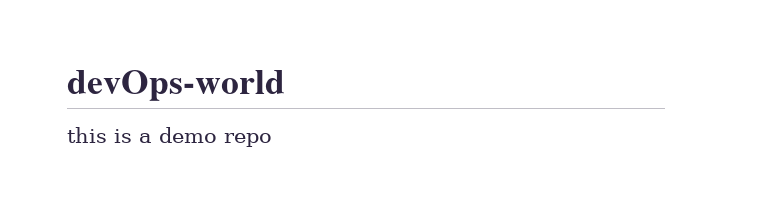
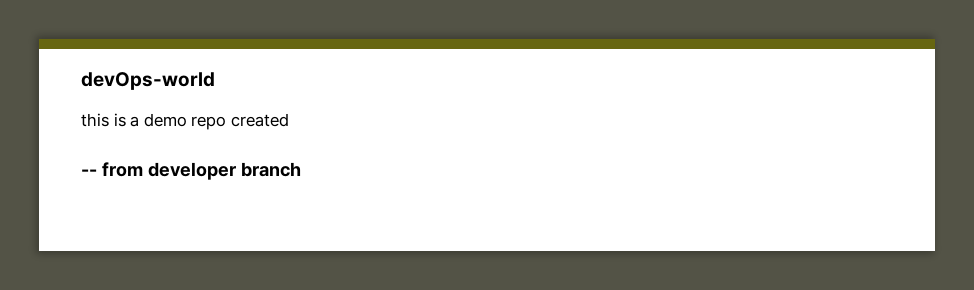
(272, 140) none -> [230,113,289,127] [81,162,301,180] created // -- from developer branch

